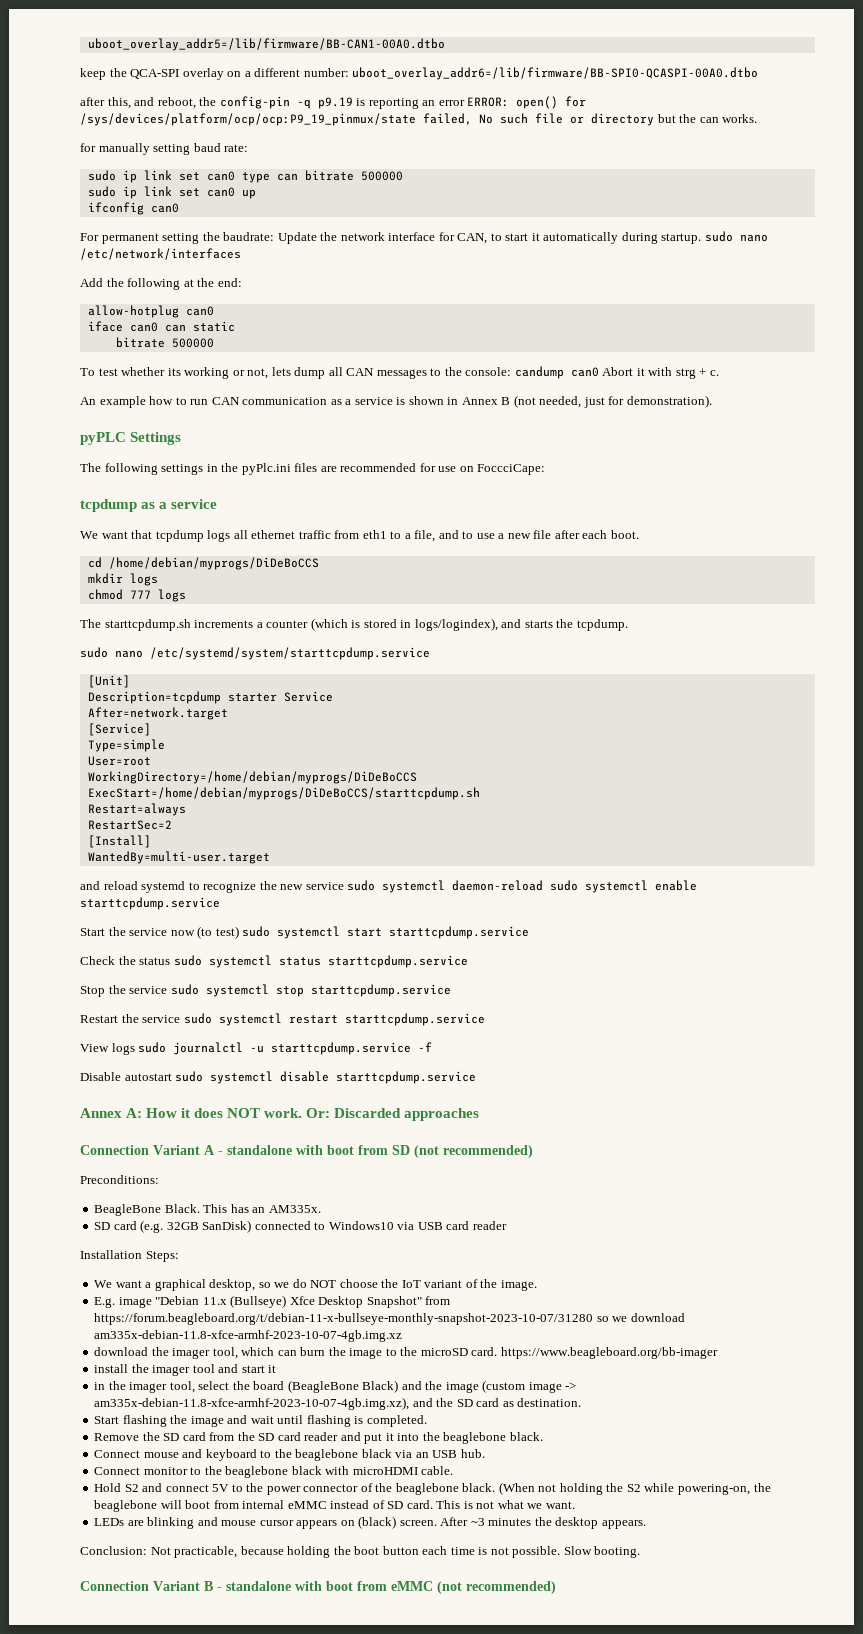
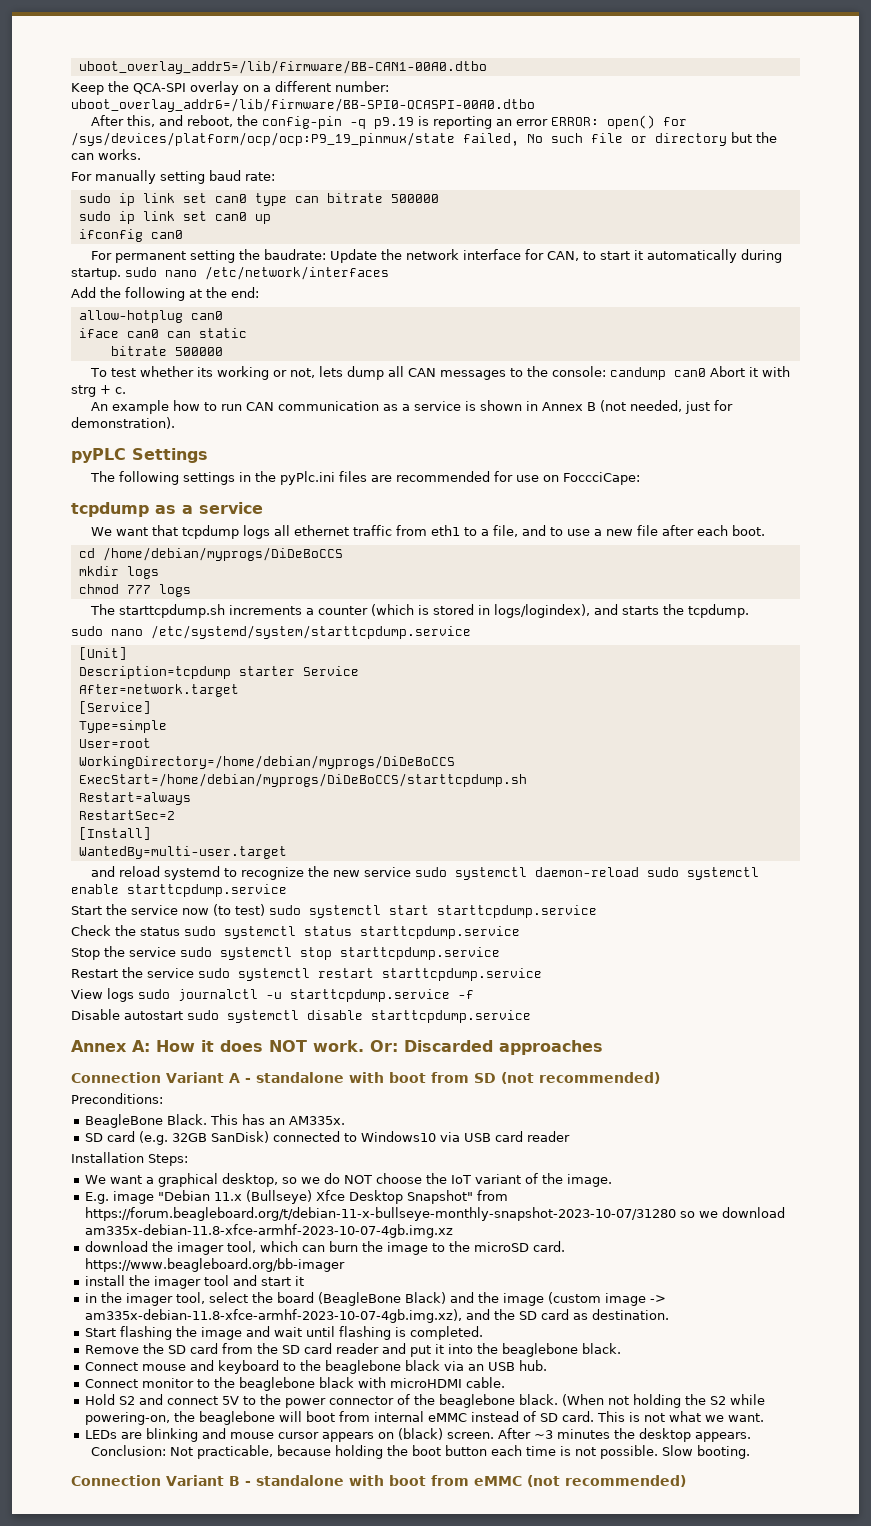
[80,68,106,80] keep -> [71,83,104,95] Keep
[80,97,105,106] after -> [91,115,125,126] After
[80,143,96,152] for -> [71,172,92,181] For

